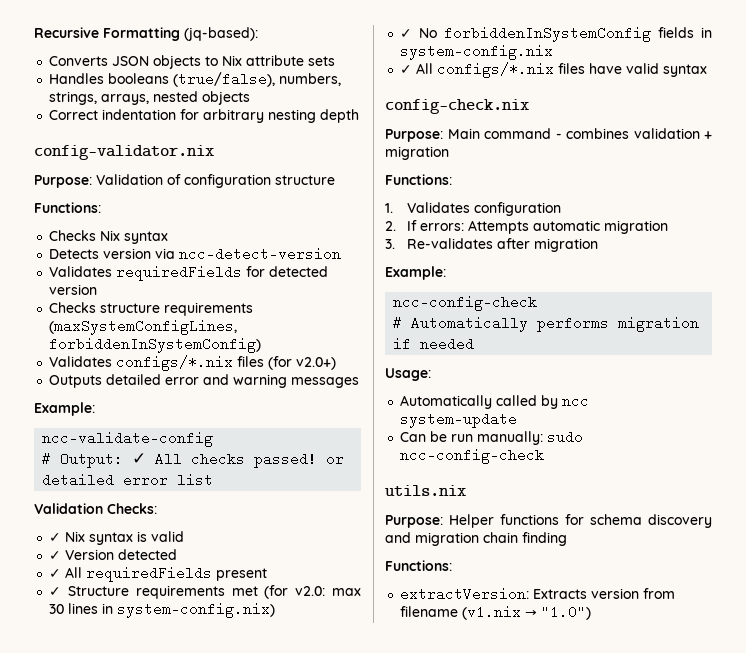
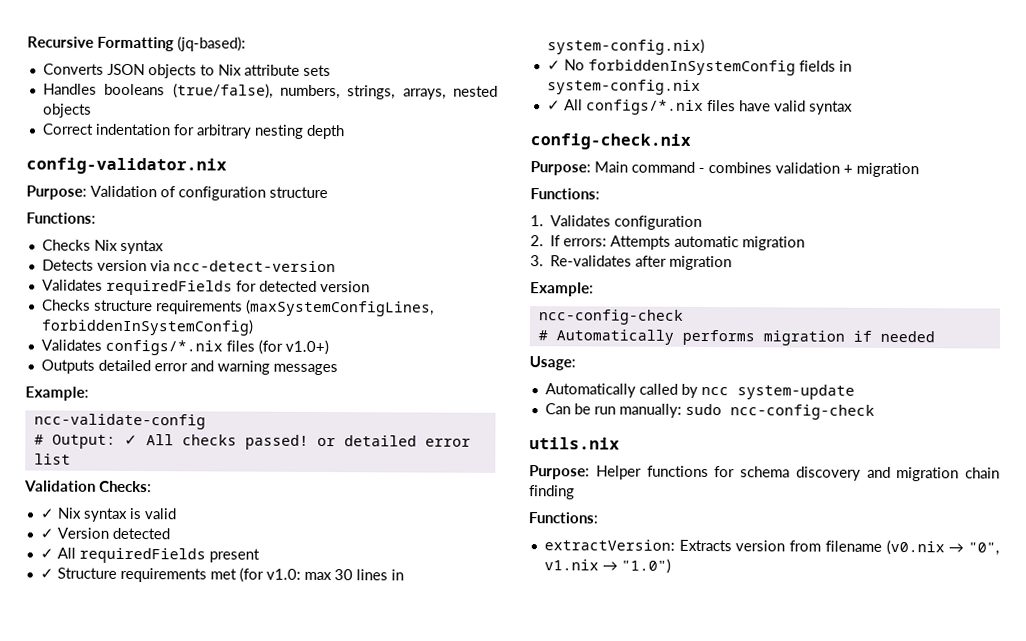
[296,357,337,370] v2.0+) -> [284,339,329,356] v1.0+)
[295,586,326,596] v2.0: -> [265,568,301,580] v1.0:
[462,605,522,620] (v1.nix -> [885,539,999,556] [543,559,599,571] (v0.nix → "0", v1.nix

